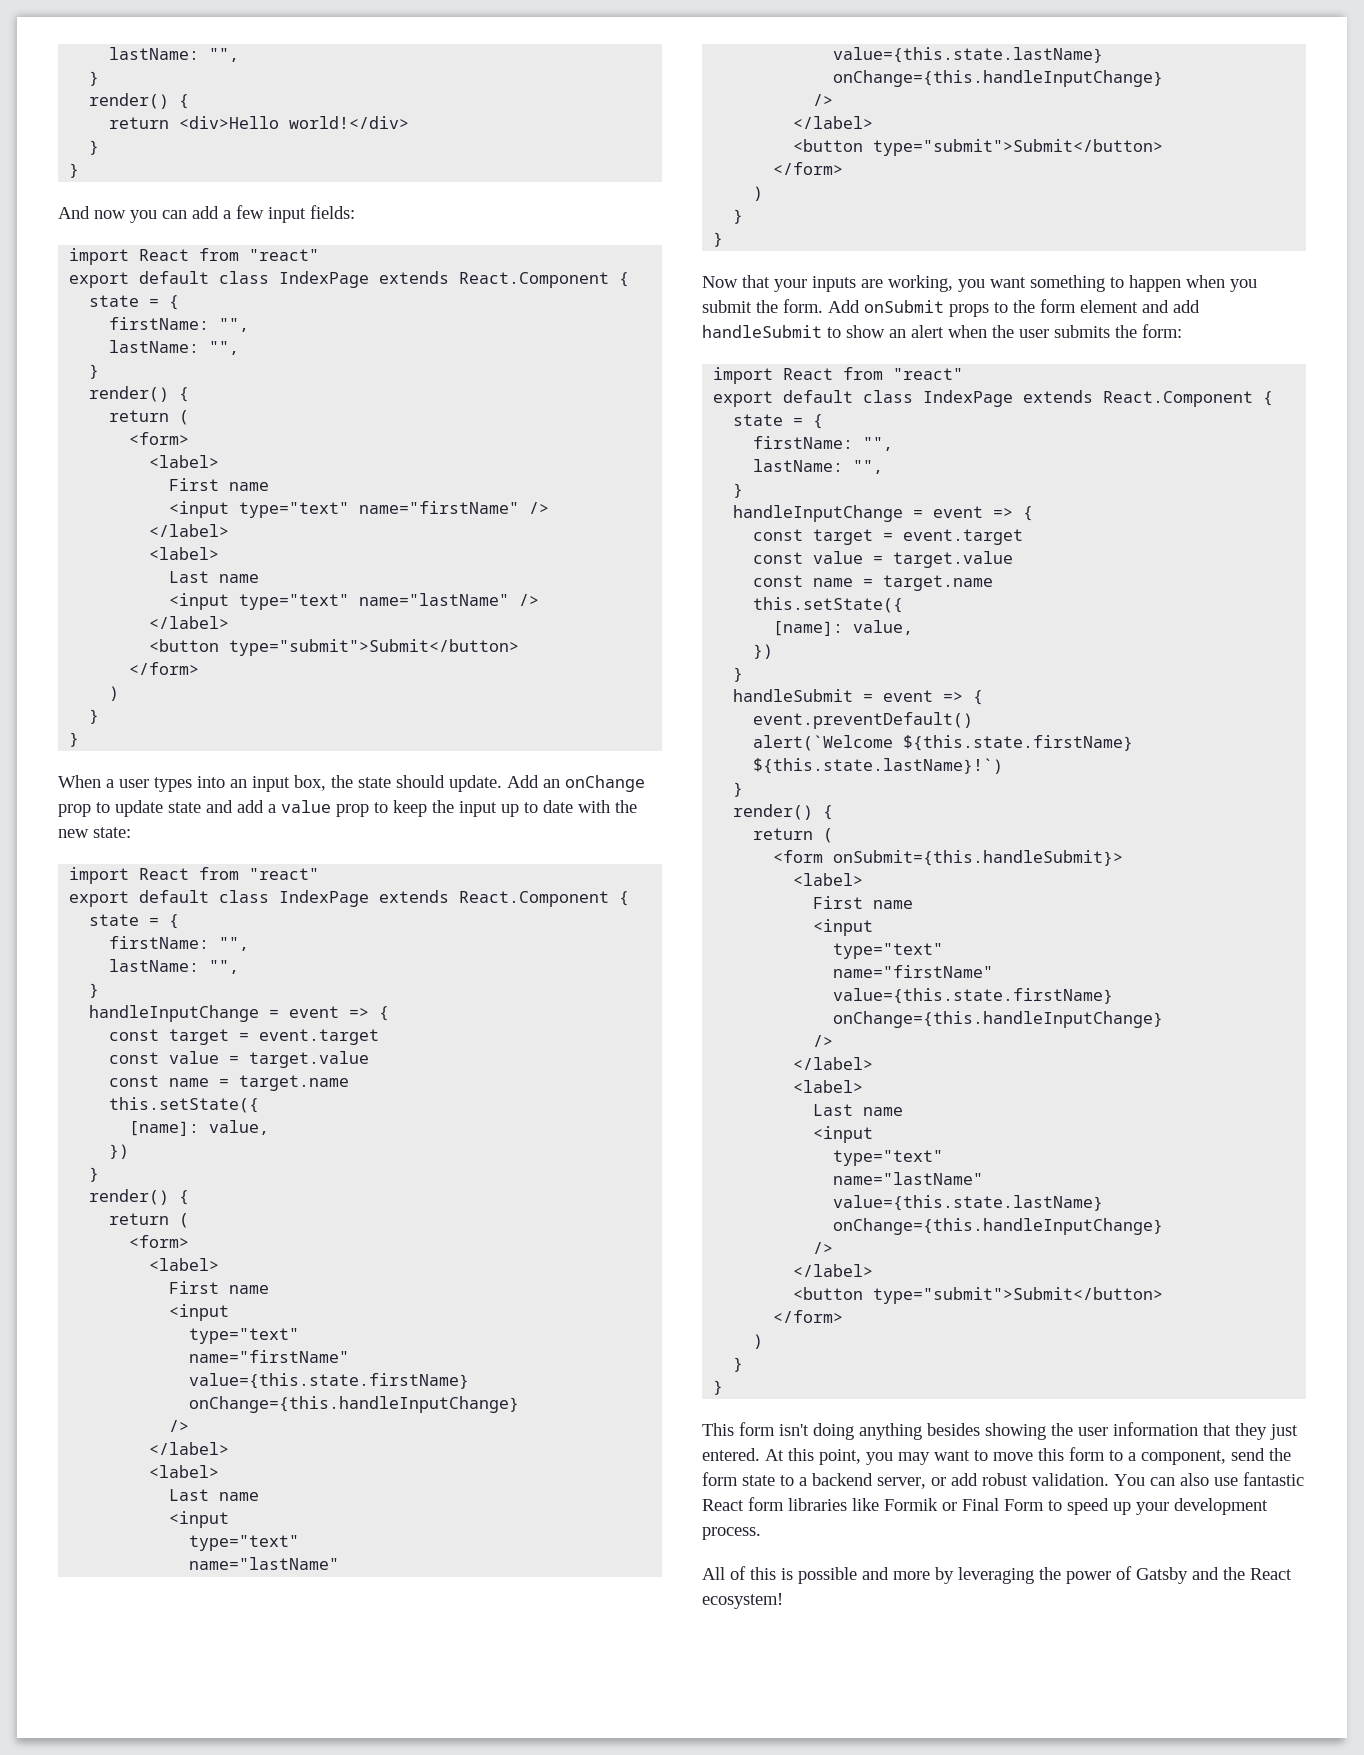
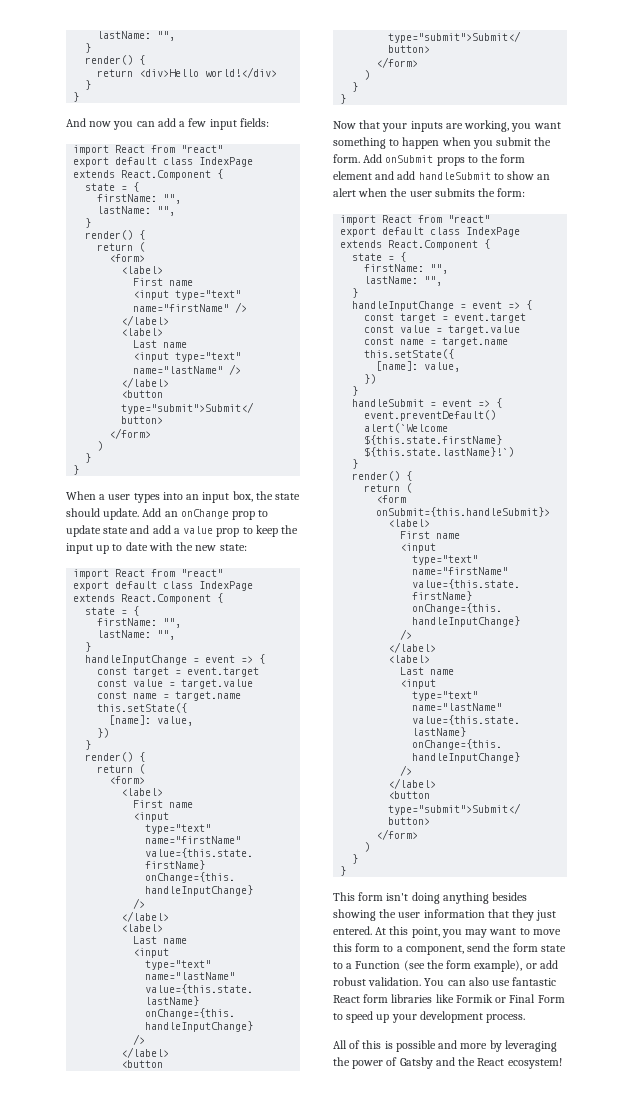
[812,1473,926,1489] backend server, -> [355,960,523,972] Function (see the form example),

